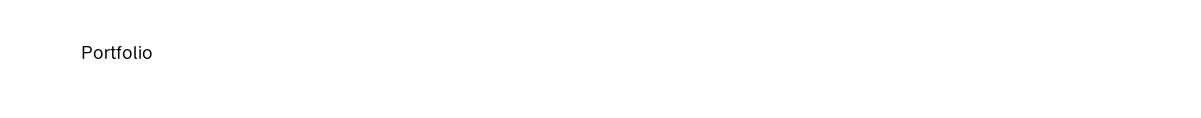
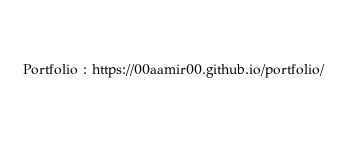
(153, 52) none -> [83,64,325,78] : https://00aamir00.github.io/portfolio/

